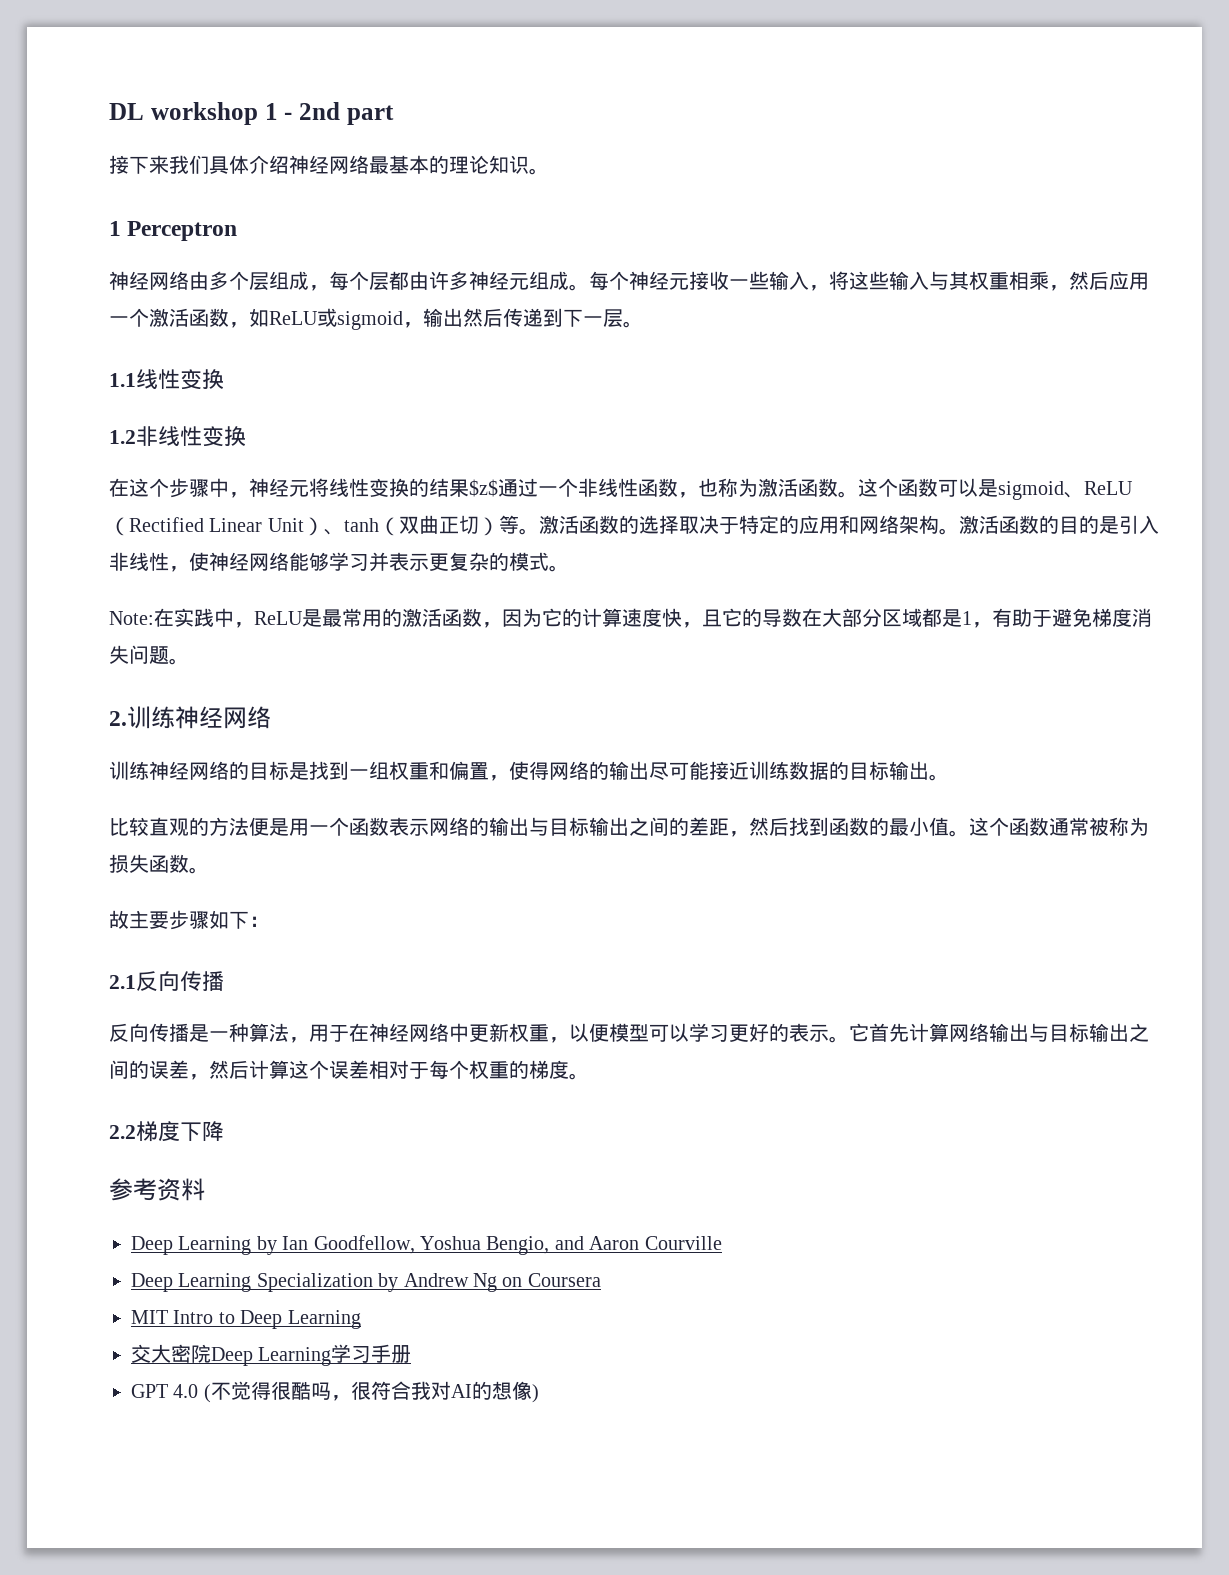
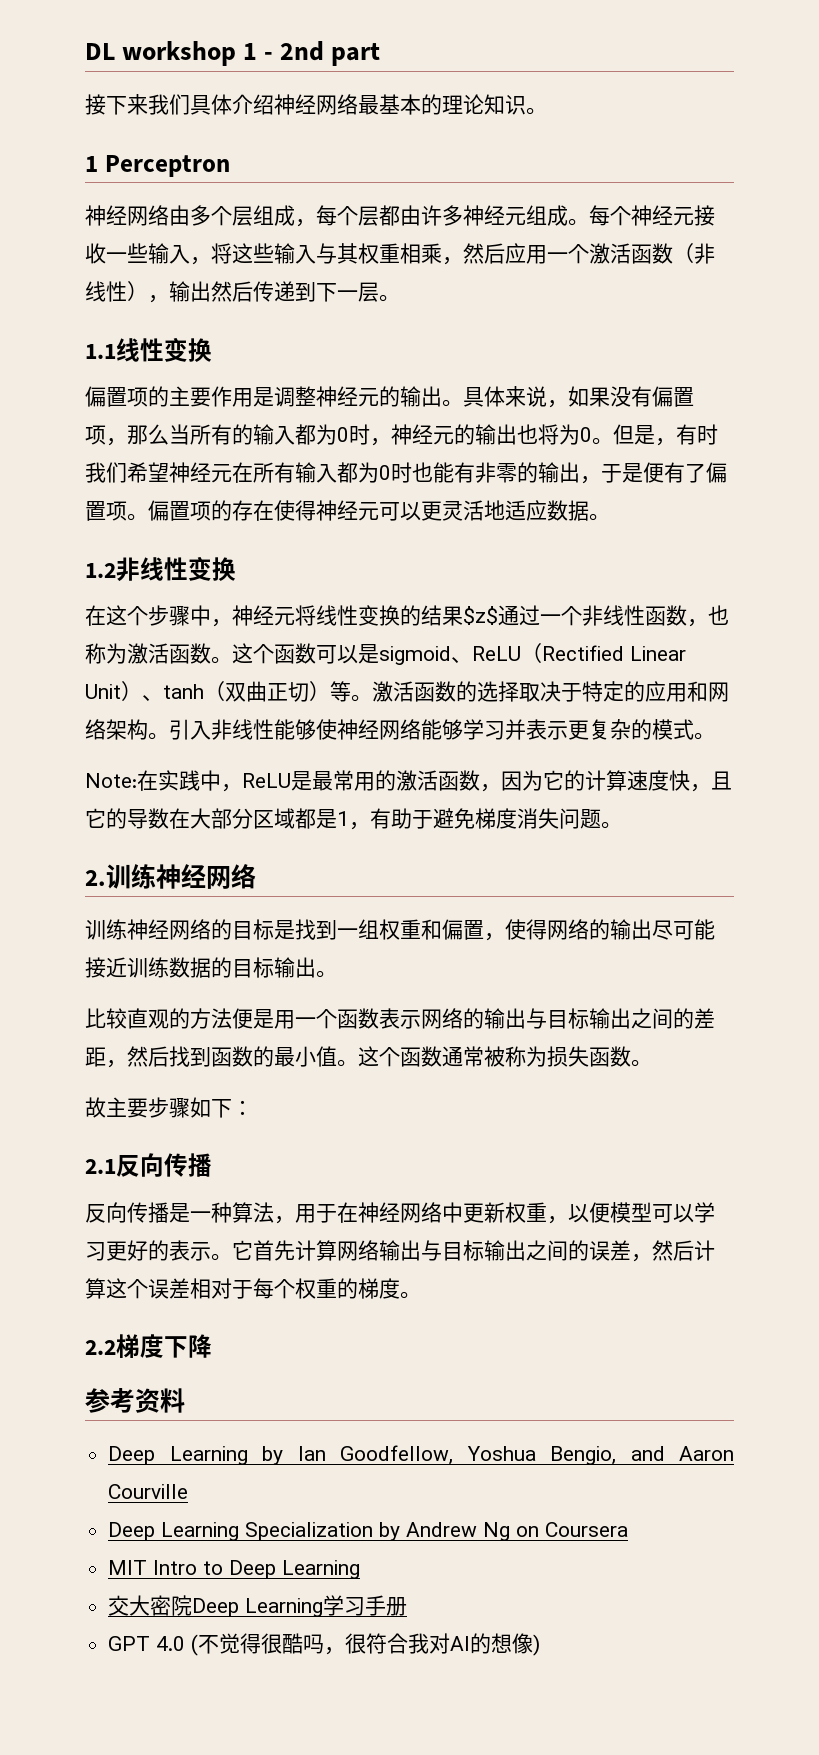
[229,308,403,330] ，如ReLU或sigmoid -> [673,243,715,264] [85,281,148,302] （非线性）
(224, 379) none -> [85,386,694,408] [85,424,718,446] [85,462,727,484] [85,500,610,521] // 偏置项的主要作用是调整神经元的输出。具体来说，如果没有偏置项，那么当所有的输入都为0时，神经元的输出也将为0。但是，有时我们希望神经元在所有输入都为0时也能有非零的输出，于是便有了偏置项。偏置项的存在使得神经元可以更灵活地适应数据。
[958,515,1119,534] 激活函数的目的是 -> (169, 736) none
[169,566,189,572] ， -> [274,719,316,740] 能够

